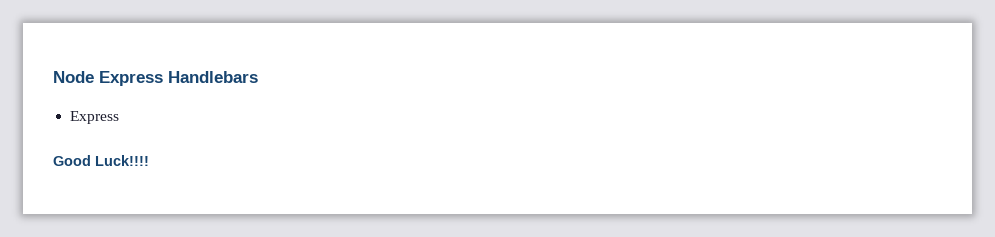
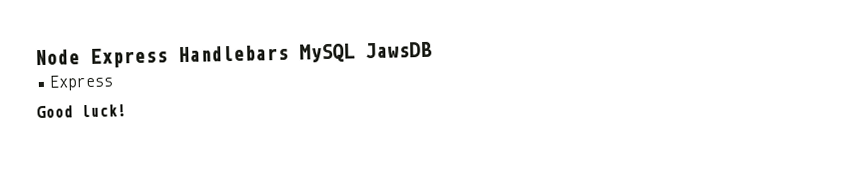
(258, 77) none -> [299,41,432,63] MySQL JawsDB
[95,155,149,166] Luck!!!! -> [81,104,127,118] luck!

